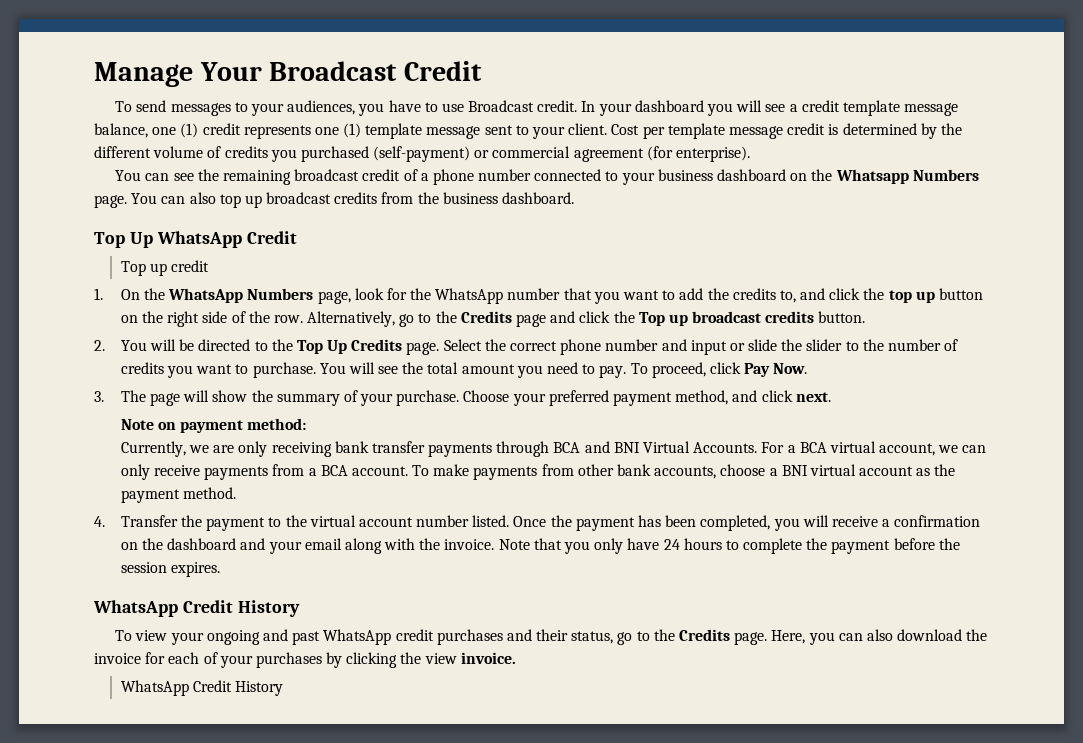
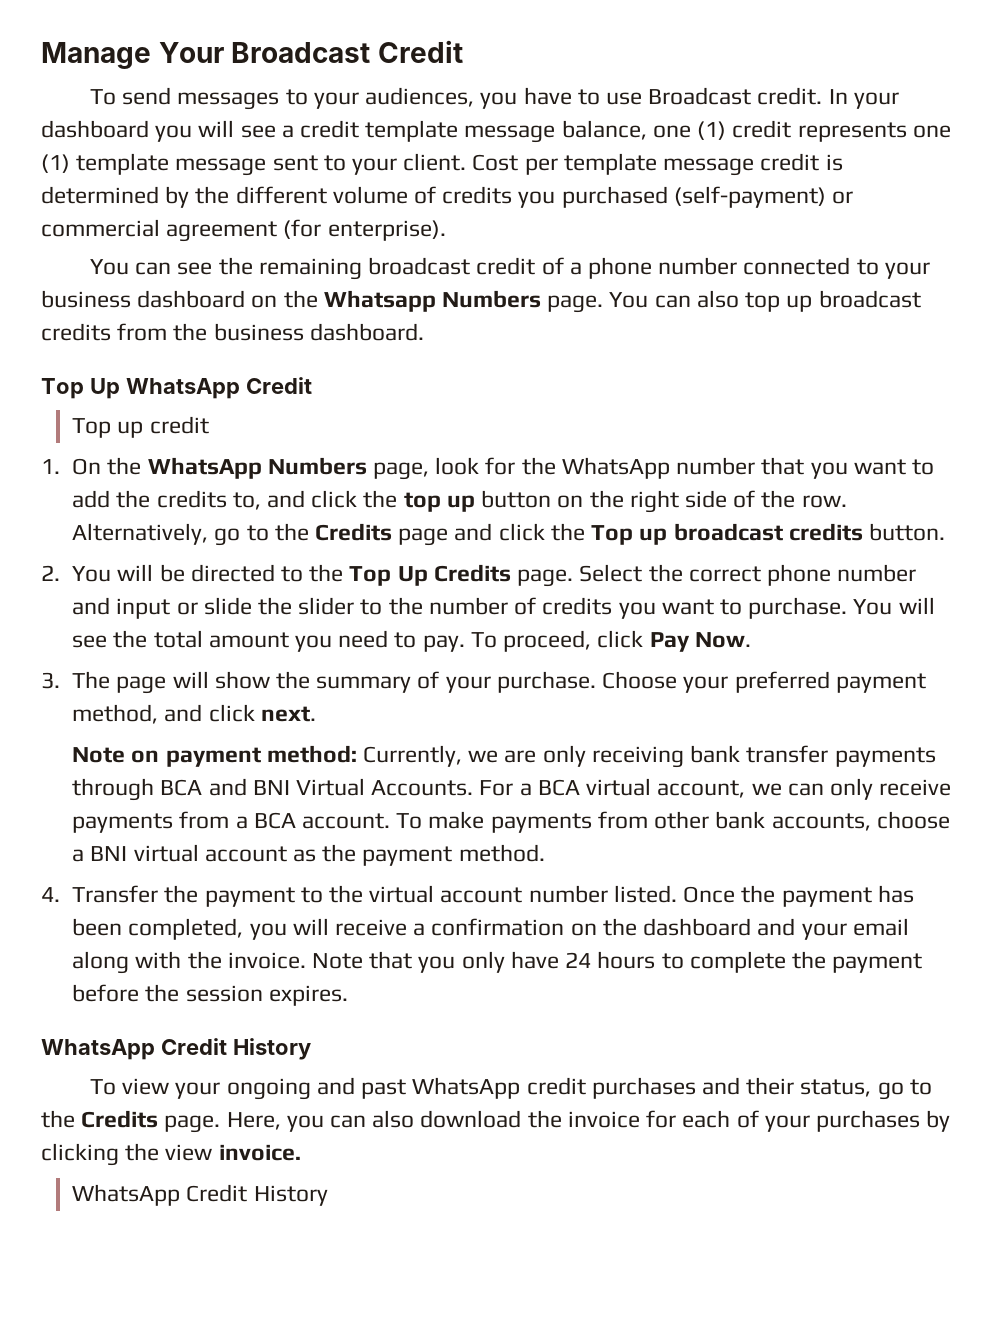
(307, 424) // -> (357, 754) none

